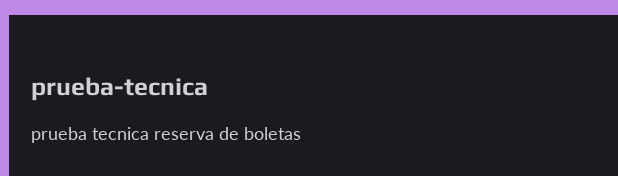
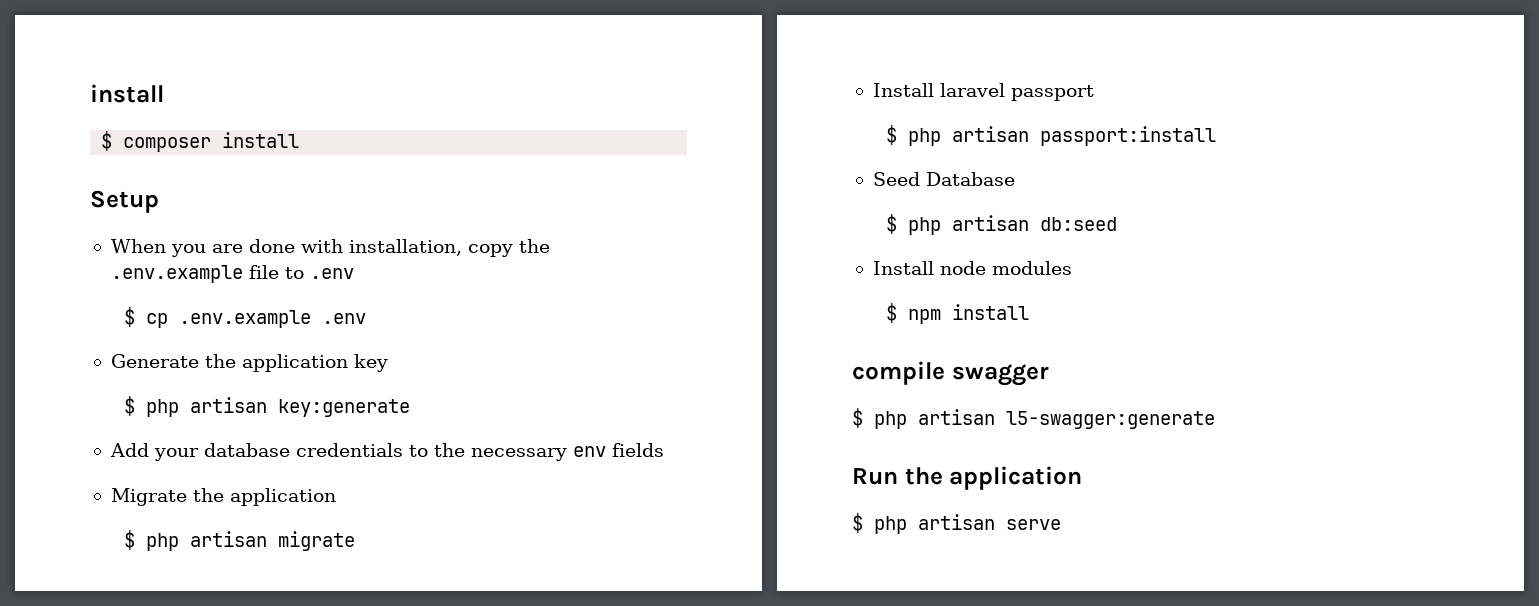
[31,77,208,101] [31,127,301,143] prueba-tecnica // prueba tecnica reserva de boletas -> [90,84,164,103] [101,131,300,152] [90,190,159,213] [110,239,550,257] [110,265,354,283] [123,307,366,328] [110,354,388,372] [123,396,410,417] [109,443,664,461] [110,488,336,506] [123,530,355,551] [872,83,1094,101] [885,125,1216,146] [872,172,1015,186] [885,214,1117,235] [872,261,1072,275] [885,303,1029,324] [852,361,1049,386] [852,408,1215,429] [852,466,1083,490] [852,513,1061,534] install // $ composer install // Setup // When you are done with installation, copy the .env.example file to .env // $ cp .env.example .env // Generate the application key // $ php artisan key:generate // Add your database credentials to the necessary env fields // Migrate the application // $ php artisan migrate // Install laravel passport // $ php artisan passport:install // Seed Database // $ php artisan db:seed // Install node modules // $ npm install // compile swagger // $ php artisan l5-swagger:generate // Run the application // $ php artisan serve

